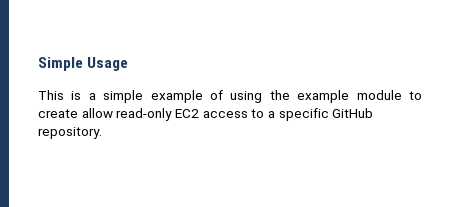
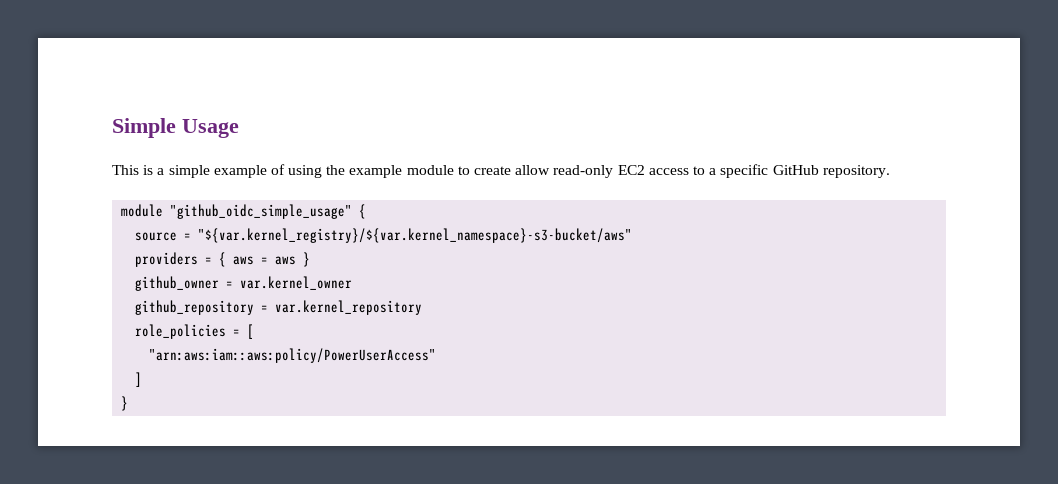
(102, 133) none -> [121,204,367,219] [135,228,633,243] [135,252,311,267] [135,276,353,291] [135,300,423,315] [135,324,255,339] [149,348,437,363] [135,372,143,387] [121,396,129,411] // module "github_oidc_simple_usage" { // source = "${var.kernel_registry}/${var.kernel_namespace}-s3-bucket/aws" // providers = { aws = aws } // github_owner = var.kernel_owner // github_repository = var.kernel_repository // role_policies = [ // "arn:aws:iam::aws:policy/PowerUserAccess" // ] // }

